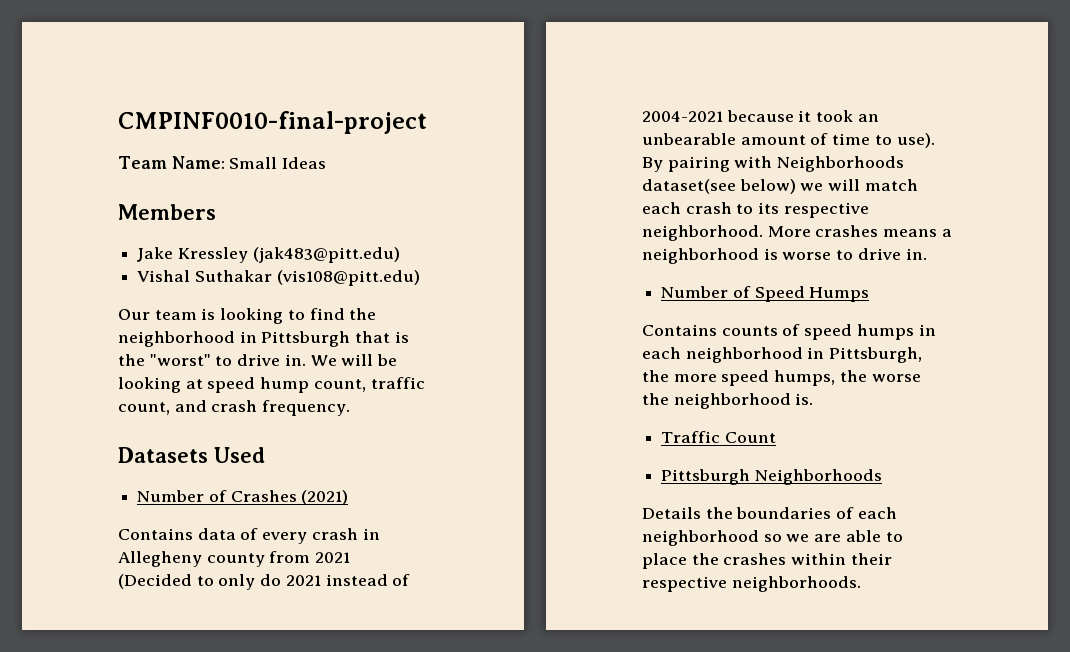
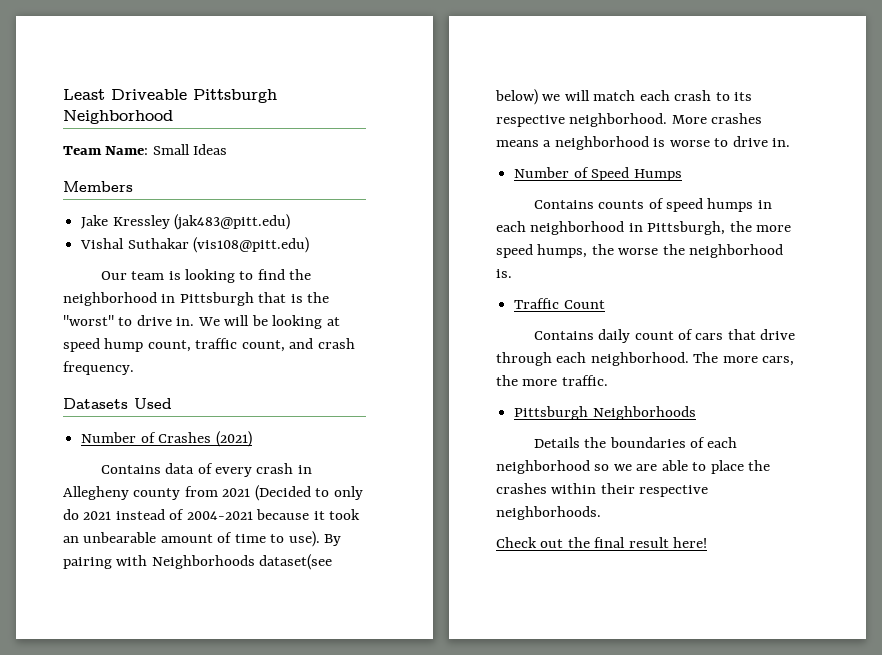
[118,111,427,134] CMPINF0010-final-project -> [63,89,277,103] [63,110,173,124] Least Driveable Pittsburgh Neighborhood
(776, 437) none -> [533,329,796,343] [496,352,795,366] [496,375,608,386] // Contains daily count of cars that drive through each neighborhood. The more cars, the more traffic.
(861, 584) none -> [496,537,708,548] // Check out the final result here!

